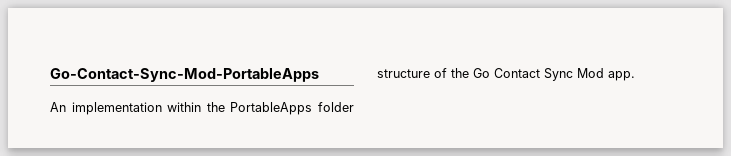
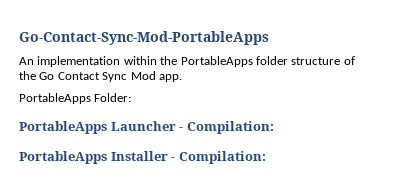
(635, 76) none -> [19,93,132,104] [19,121,274,134] [19,151,266,164] // PortableApps Folder: // PortableApps Launcher - Compilation: // PortableApps Installer - Compilation:

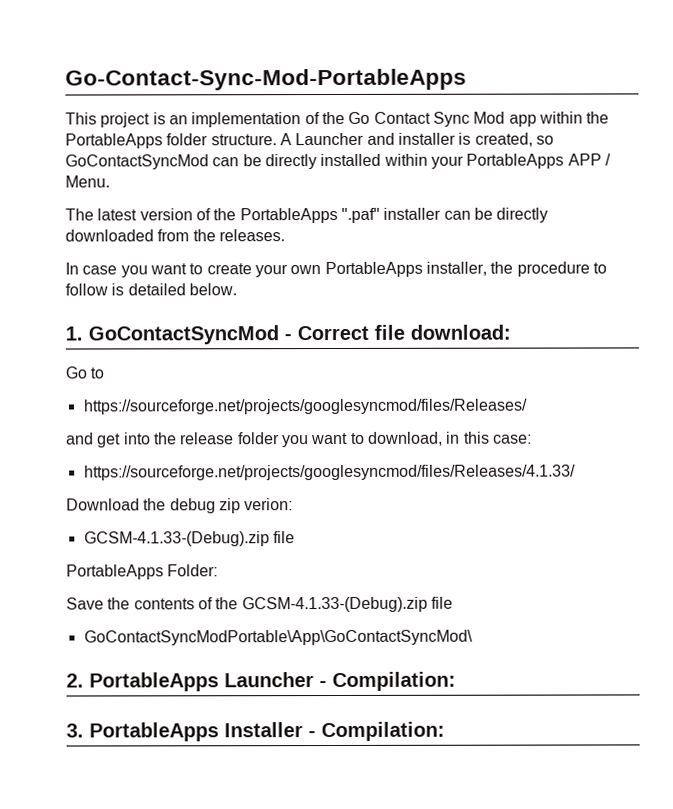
[19,56,341,67] An implementation within the PortableApps folder structure -> [65,112,302,128] This project is an implementation
[158,74,182,82] [19,93,132,104] app. // PortableApps Folder: // -> [508,111,610,127] [65,132,554,149] [65,153,611,170] [65,175,110,188] [65,207,549,224] [65,229,285,242] [65,261,607,278] [65,283,237,296] [65,324,511,345] [65,366,105,379] [82,398,528,415] [66,431,532,448] [83,464,576,481] [66,498,294,514] [83,531,295,547] [66,564,219,580] [66,596,453,613] [83,629,473,646] [66,673,84,688] app within the PortableApps folder structure. A Launcher and installer is created, so GoContactSyncMod can be directly installed within your PortableApps APP / Menu. // The latest version of the PortableApps ".paf" installer can be directly downloaded from the releases. // In case you want to create your own PortableApps installer, the procedure to follow is detailed below. // 1. GoContactSyncMod - Correct file download: // Go to // https://sourceforge.net/projects/googlesyncmod/files/Releases/ // and get into the release folder you want to download, in this case: // https://sourceforge.net/projects/googlesyncmod/files/Releases/4.1.33/ // Download the debug zip verion: // GCSM-4.1.33-(Debug).zip file // PortableApps Folder: // Save the contents of the GCSM-4.1.33-(Debug).zip file // GoContactSyncModPortable\App\GoContactSyncMod\ // 2.
(274, 127) none -> [66,723,84,738] 3.

